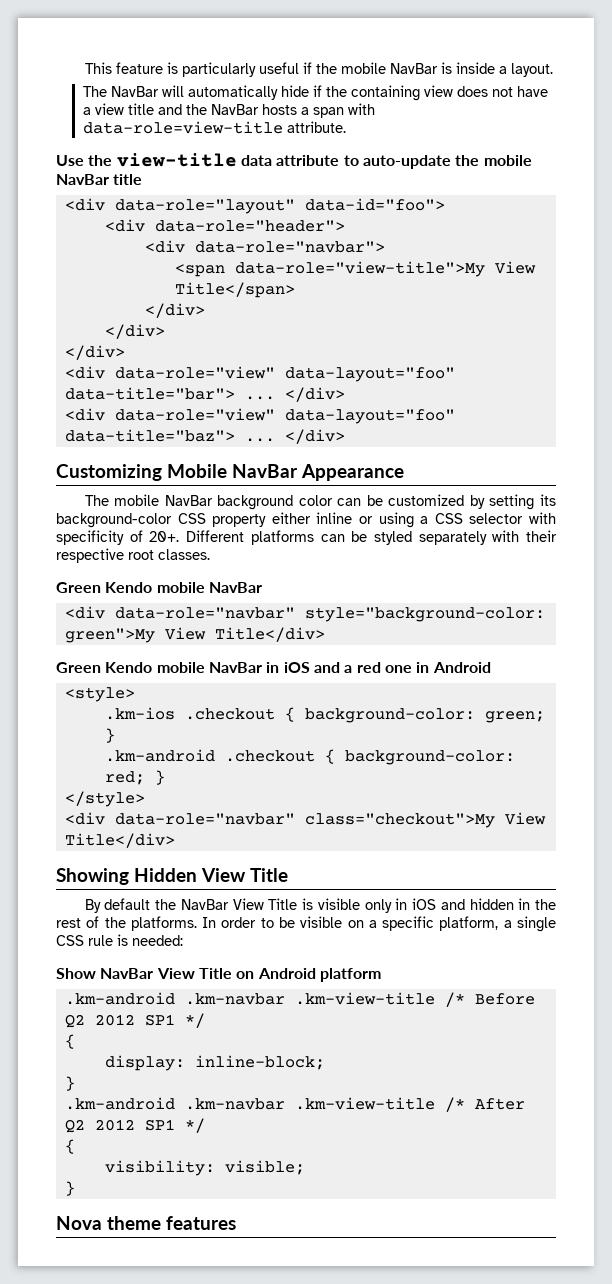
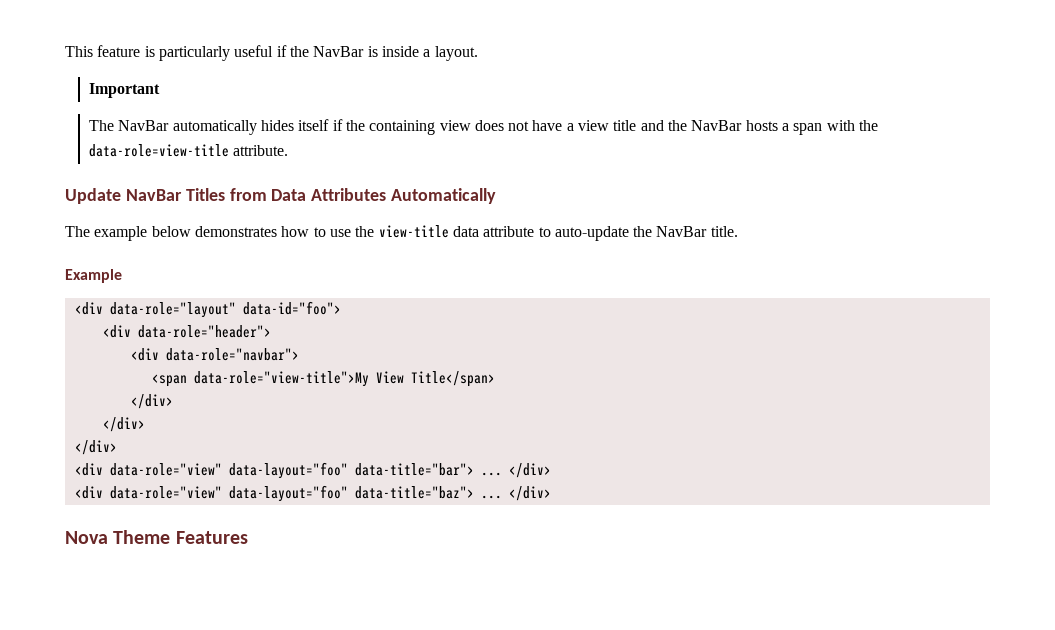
[340,62,386,74] mobile -> (309, 51) none
(553, 70) none -> [88,83,160,98] // Important
[161,85,309,100] will automatically hide -> [172,119,330,135] automatically hides itself
(375, 109) none -> [859,120,879,131] the
[56,155,84,166] Use -> [65,188,497,204] [65,226,351,241] Update NavBar Titles from Data Attributes Automatically // The example below demonstrates how to use
[483,155,532,166] [56,174,143,185] mobile NavBar title -> [656,226,738,237] [65,269,122,283] NavBar title. // Example
[56,464,404,481] [84,494,556,510] [56,512,557,528] [56,530,557,545] [56,548,210,563] [56,582,262,593] [64,606,545,622] [64,627,325,643] [56,662,491,673] [64,687,135,702] [104,707,545,723] [104,728,115,743] [104,749,515,765] [104,770,165,785] [64,791,145,807] [64,812,546,828] [64,833,175,848] [56,868,288,885] [84,898,556,913] [56,916,556,932] [56,934,183,946] [56,968,381,982] [64,992,535,1007] [64,1013,205,1028] [64,1034,75,1049] [104,1055,325,1071] [64,1076,75,1091] [64,1097,525,1112] [64,1118,205,1133] [64,1139,75,1154] [104,1160,305,1176] [64,1181,75,1196] // Customizing Mobile NavBar Appearance // The mobile NavBar background color can be customized by setting its background-color CSS property either inline or using a CSS selector with specificity of 20+. Different platforms can be styled separately with their respective root classes. // Green Kendo mobile NavBar // <div data-role="navbar" style="background-color: green">My View Title</div> // Green Kendo mobile NavBar in iOS and a red one in Android // <style> // .km-ios .checkout { background-color: green; } // .km-android .checkout { background-color: red; } // </style> // <div data-role="navbar" class="checkout">My View Title</div> // Showing Hidden View Title // By default the NavBar View Title is visible only in iOS and hidden in the rest of the platforms. In order to be visible on a specific platform, a single CSS rule is needed: // Show NavBar View Title on Android platform // .km-android .km-navbar .km-view-title /* Before Q2 2012 SP1 */ // { // display: inline-block; // } // .km-android .km-navbar .km-view-title /* After Q2 2012 SP1 */ // { // visibility: visible; // } -> (551, 493) none
[107,1216,236,1230] theme features -> [113,530,248,544] Theme Features

